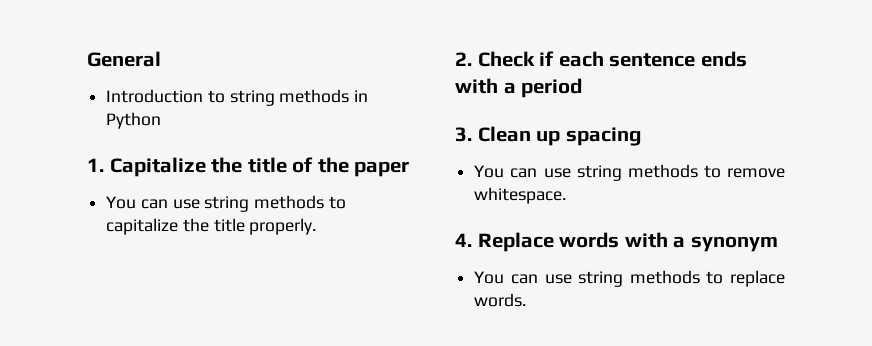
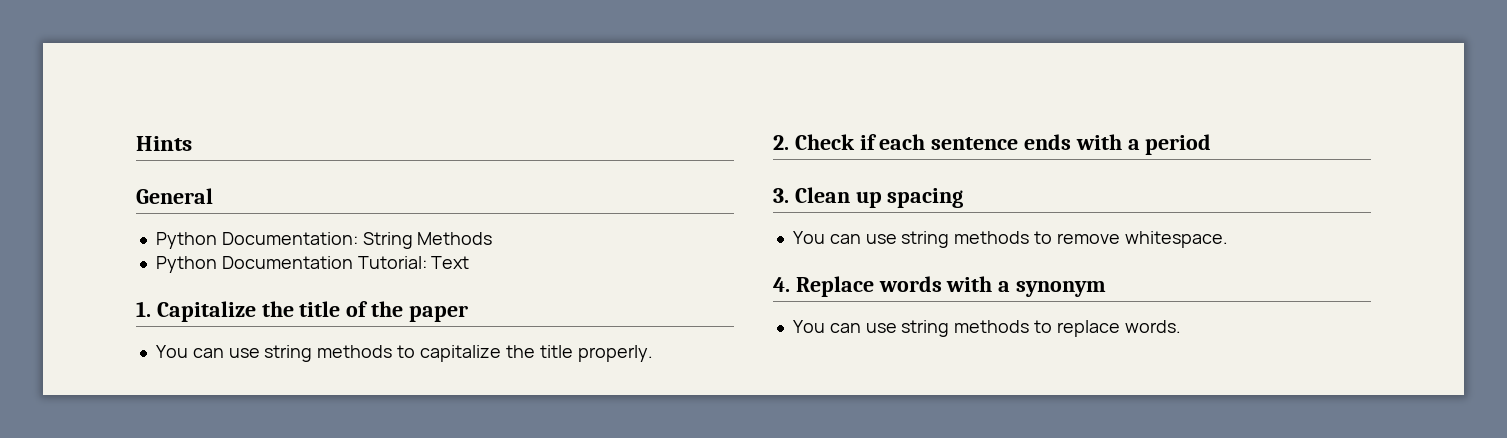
(87, 59) none -> [136,136,192,151] Hints //
[106,89,369,106] [106,112,162,129] Introduction to string methods in Python -> [155,232,493,249] [155,256,470,273] Python Documentation: String Methods // Python Documentation Tutorial: Text

